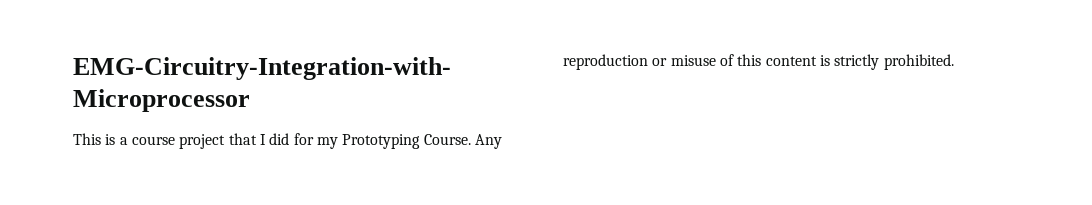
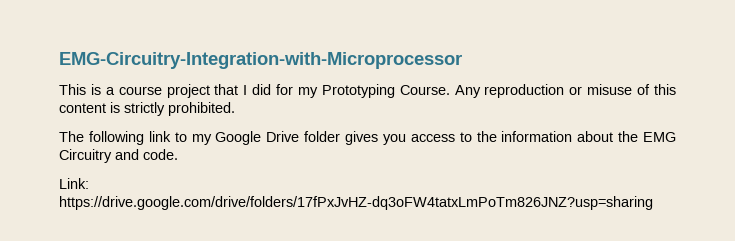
(954, 62) none -> [59,131,676,145] [59,149,178,163] [59,178,89,189] [59,196,653,210] // The following link to my Google Drive folder gives you access to the information about the EMG Circuitry and code. // Link: https://drive.google.com/drive/folders/17fPxJvHZ-dq3oFW4tatxLmPoTm826JNZ?usp=sharing

